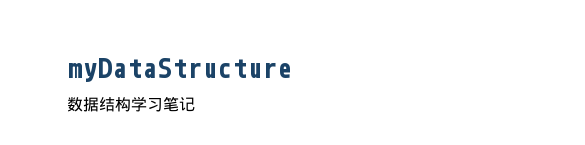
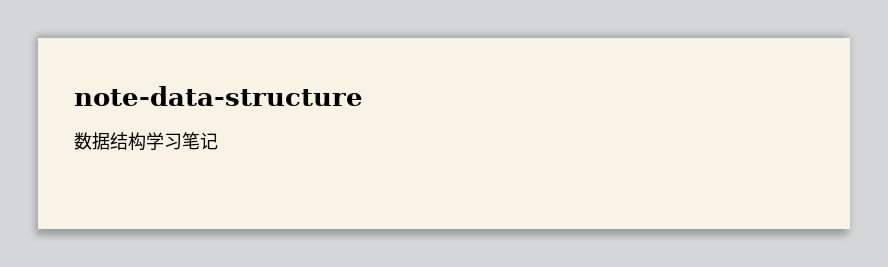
[67,58,292,82] myDataStructure -> [74,86,363,106] note-data-structure

